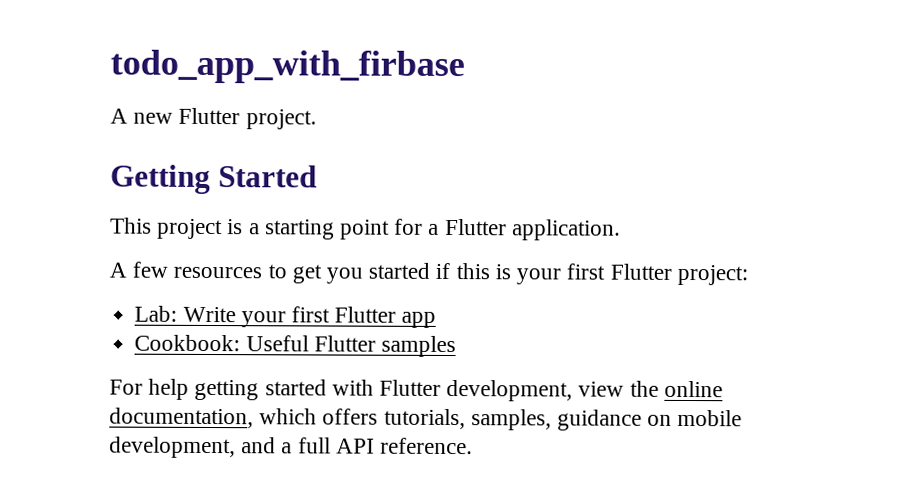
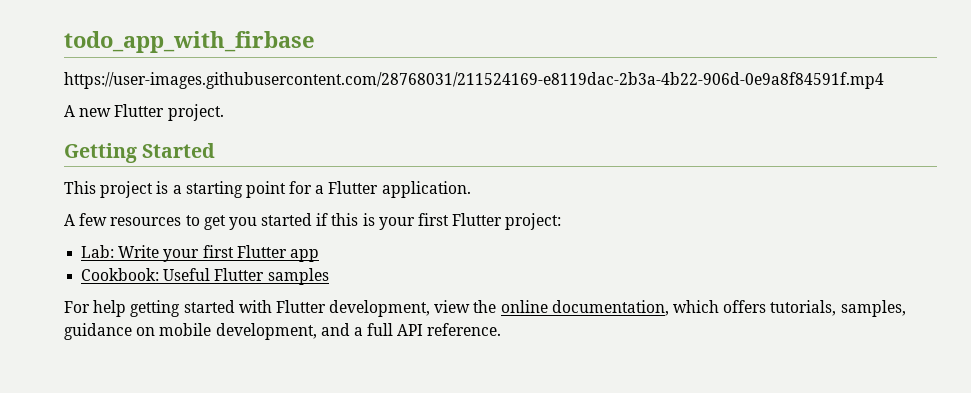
(465, 67) none -> [64,72,884,89] // https://user-images.githubusercontent.com/28768031/211524169-e8119dac-2b3a-4b22-906d-0e9a8f84591f.mp4

